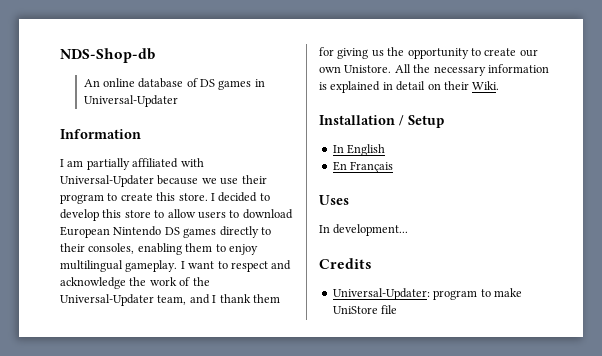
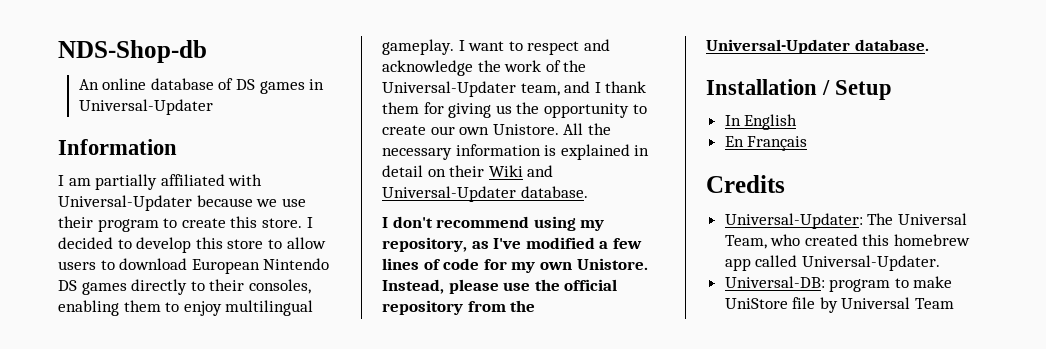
[472,81,500,90] Wiki. -> [488,165,554,177] [382,186,588,202] [382,216,605,231] [382,237,642,252] [382,258,648,273] [382,279,618,294] [382,300,536,315] [706,39,929,54] Wiki and Universal-Updater database. // I don't recommend using my repository, as I've modified a few lines of code for my own Unistore. Instead, please use the official repository from the Universal-Updater database.
[319,195,349,205] [319,224,409,236] // Uses // In development... -> (808, 143) none
(430, 294) none -> [867,213,967,225] [724,234,971,249] [724,255,940,271] [724,276,825,288] The Universal Team, who created this homebrew app called Universal-Updater. // Universal-DB:
(398, 309) none -> [819,297,955,313] by Universal Team

